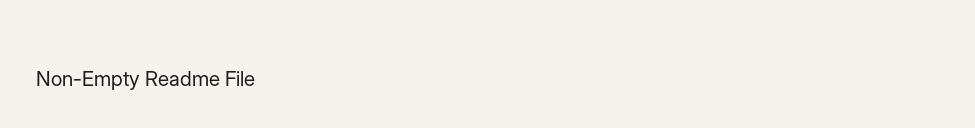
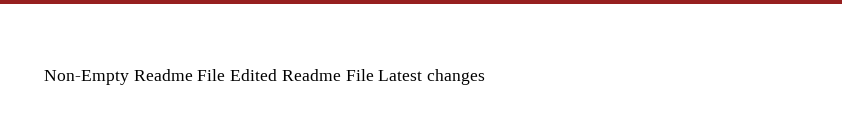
(256, 78) none -> [230,69,486,85] Edited Readme File Latest changes

